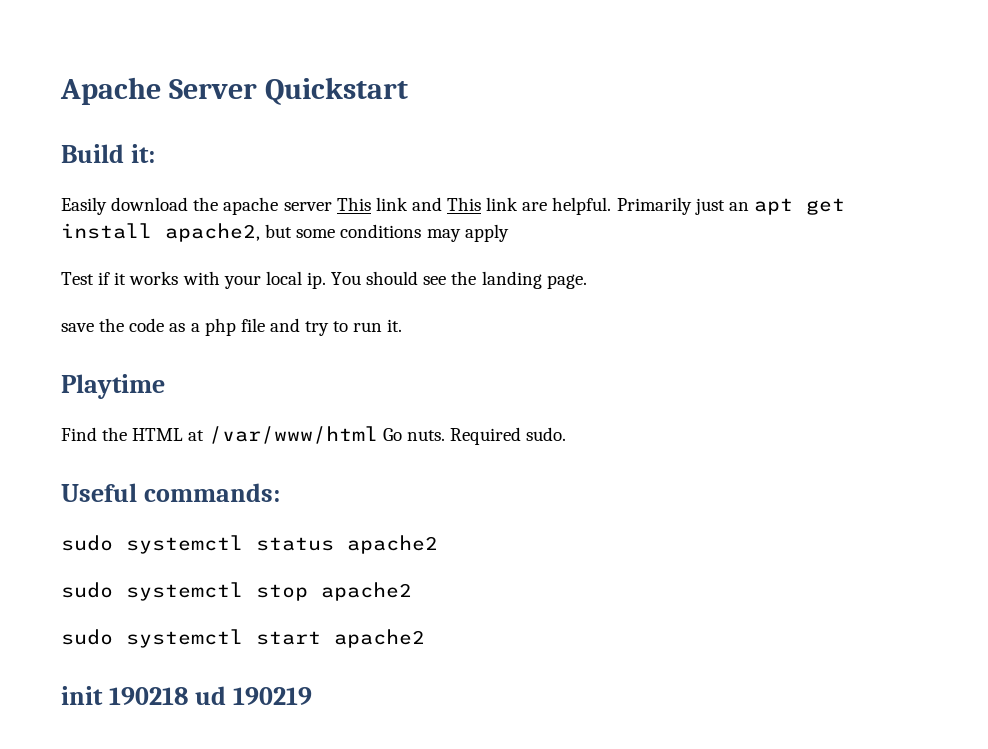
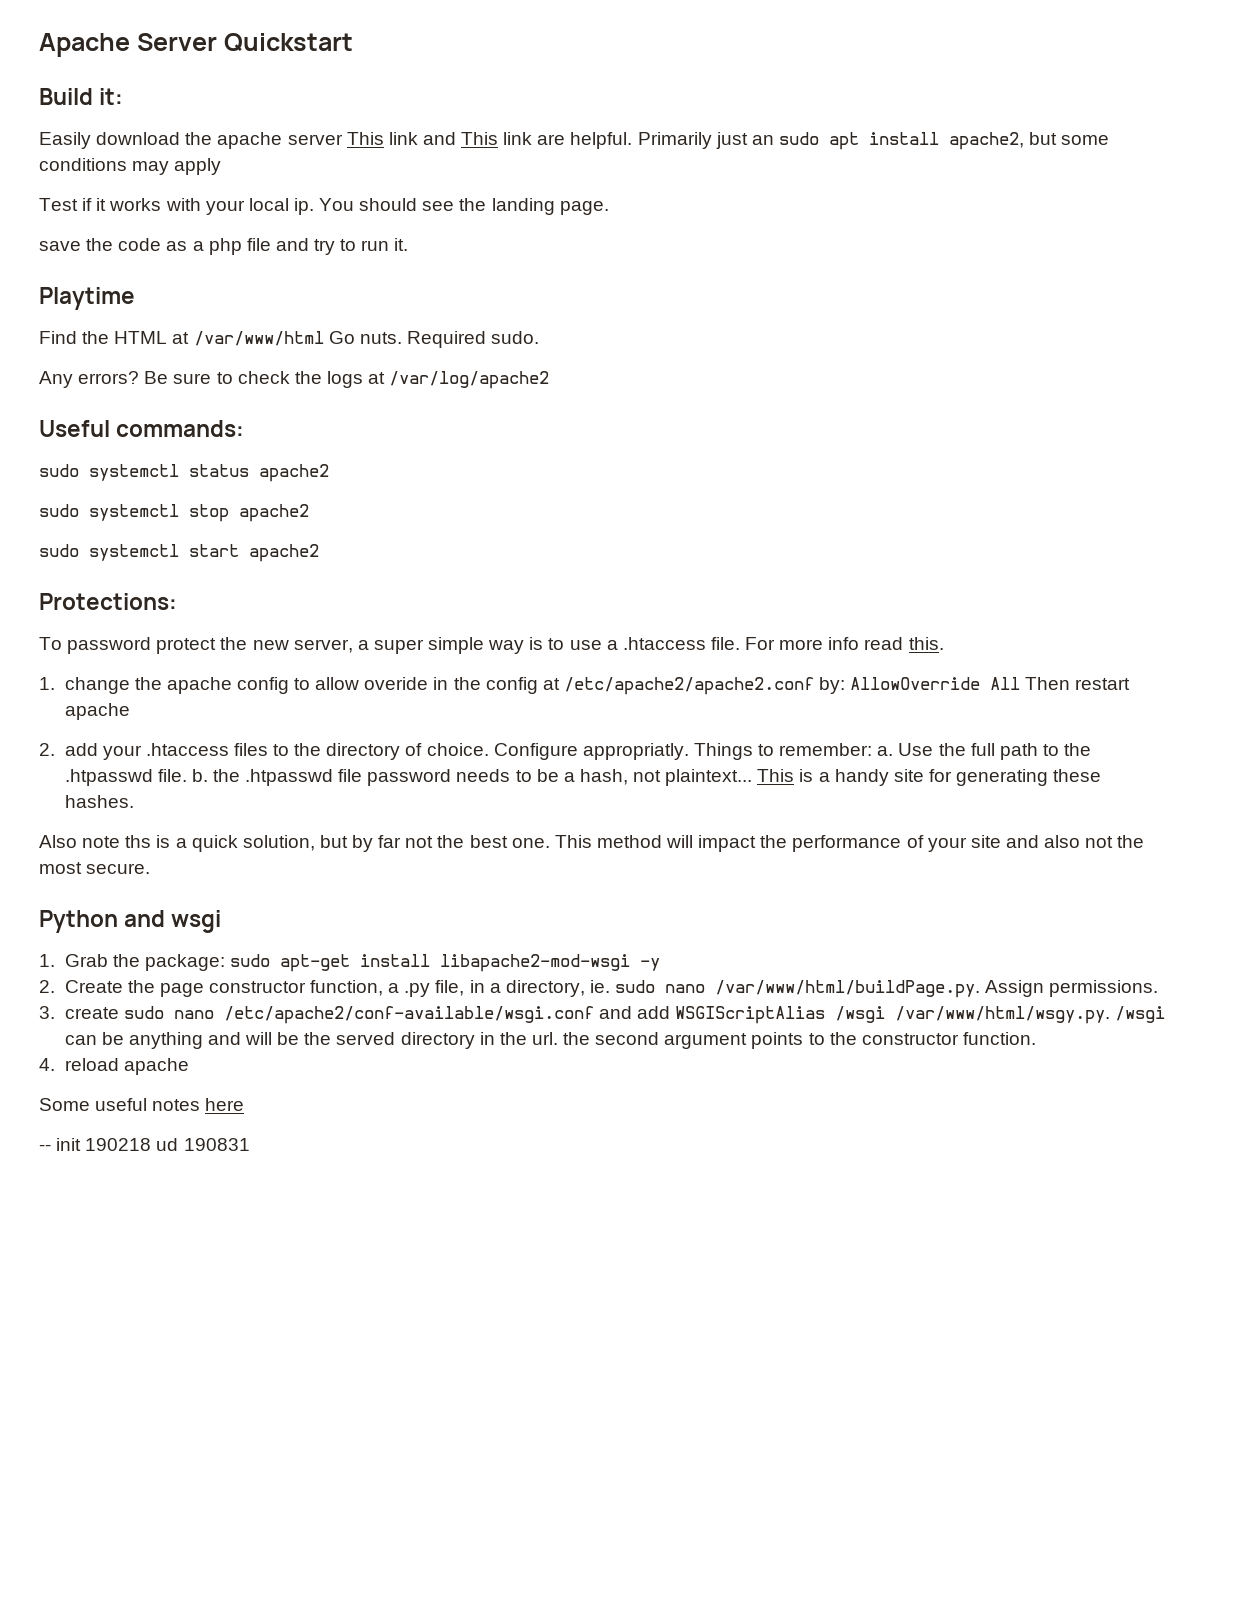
[753,198,845,215] apt get -> [778,132,859,150] sudo apt
(567, 434) none -> [39,371,550,389] // Any errors? Be sure to check the logs at /var/log/apache2
(425, 638) none -> [39,593,177,610] [39,637,944,654] [39,677,1131,695] [64,703,130,720] [39,743,1092,760] [64,769,1102,786] [64,795,134,808] [39,835,1145,852] [39,862,151,874] [39,910,222,933] [39,954,660,972] [39,980,1159,998] [39,1006,1166,1024] [64,1032,1036,1049] [39,1058,189,1075] [39,1098,245,1111] [39,1144,51,1151] Protections: // To password protect the new server, a super simple way is to use a .htaccess file. For more info read this. // 1. change the apache config to allow overide in the config at /etc/apache2/apache2.conf by: AllowOverride All Then restart apache // 2. add your .htaccess files to the directory of choice. Configure appropriatly. Things to remember: a. Use the full path to the .htpasswd file. b. the .htpasswd file password needs to be a hash, not plaintext... This is a handy site for generating these hashes. // Also note ths is a quick solution, but by far not the best one. This method will impact the performance of your site and also not the most secure. // Python and wsgi // 1. Grab the package: sudo apt-get install libapache2-mod-wsgi -y // 2. Create the page constructor function, a .py file, in a directory, ie. sudo nano /var/www/html/buildPage.py. Assign permissions. // 3. create sudo nano /etc/apache2/conf-available/wsgi.conf and add WSGIScriptAlias /wsgi /var/www/html/wsgy.py. /wsgi can be anything and will be the served directory in the url. the second argument points to the constructor function. // 4. reload apache // Some useful notes here // --
[232,687,312,705] 190219 -> [183,1138,250,1151] 190831

